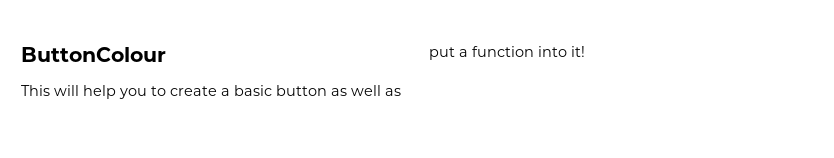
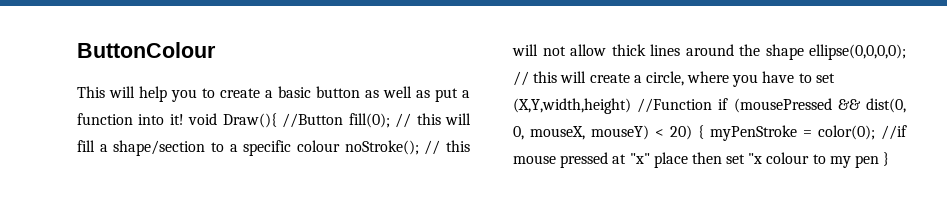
(585, 51) none -> [188,113,472,128] [77,140,470,156] [512,44,906,60] [513,71,835,87] [513,98,906,114] [513,125,907,141] [513,152,890,168] void Draw(){ //Button fill(0); // this will fill a shape/section to a specific colour noStroke(); // this will not allow thick lines around the shape ellipse(0,0,0,0); // this will create a circle, where you have to set (X,Y,width,height) //Function if (mousePressed && dist(0, 0, mouseX, mouseY) < 20) { myPenStroke = color(0); //if mouse pressed at "x" place then set "x colour to my pen }

